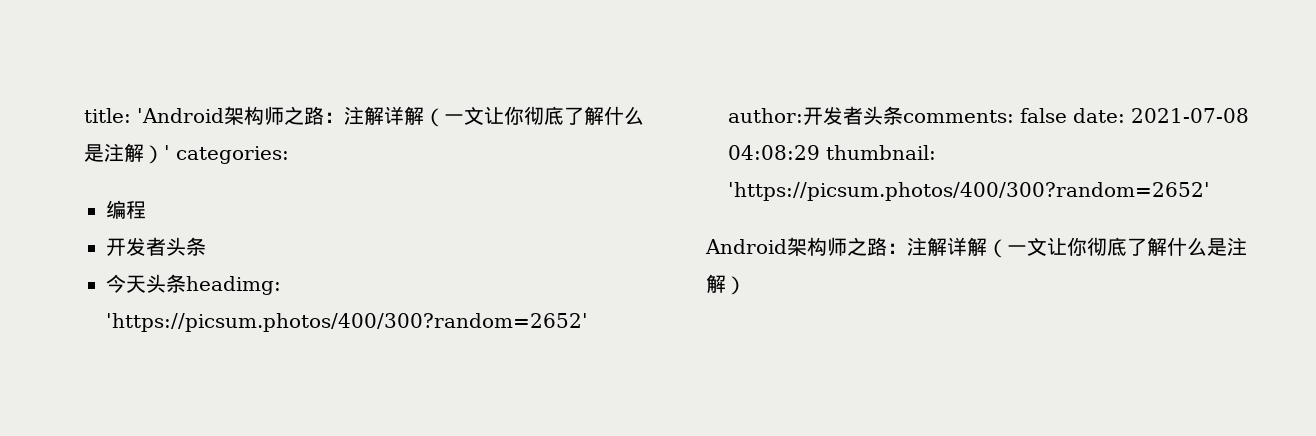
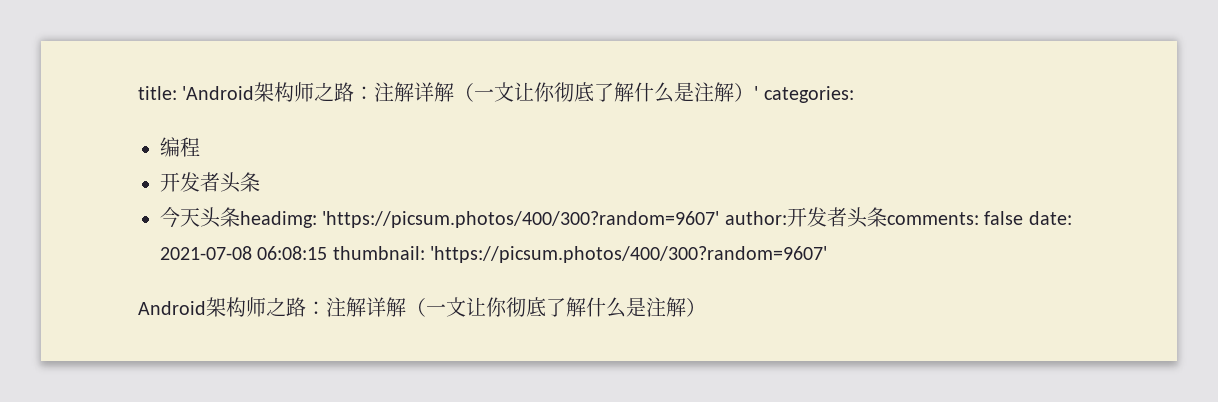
[106,313,588,332] 'https://picsum.photos/400/300?random=2652' -> [322,211,720,228] 'https://picsum.photos/400/300?random=9607'
[728,145,936,160] [728,182,1210,201] 04:08:29 thumbnail: 'https://picsum.photos/400/300?random=2652' -> [257,246,828,263] 06:08:15 thumbnail: 'https://picsum.photos/400/300?random=9607'

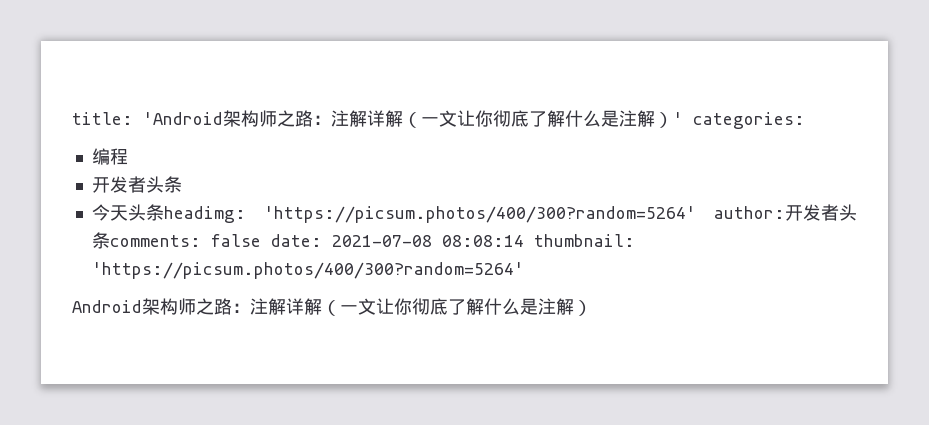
[322,211,720,228] 'https://picsum.photos/400/300?random=9607' -> [263,206,696,223] 'https://picsum.photos/400/300?random=5264'
[257,246,828,263] 06:08:15 thumbnail: 'https://picsum.photos/400/300?random=9607' -> [441,234,635,247] [91,262,524,279] 08:08:14 thumbnail: 'https://picsum.photos/400/300?random=5264'

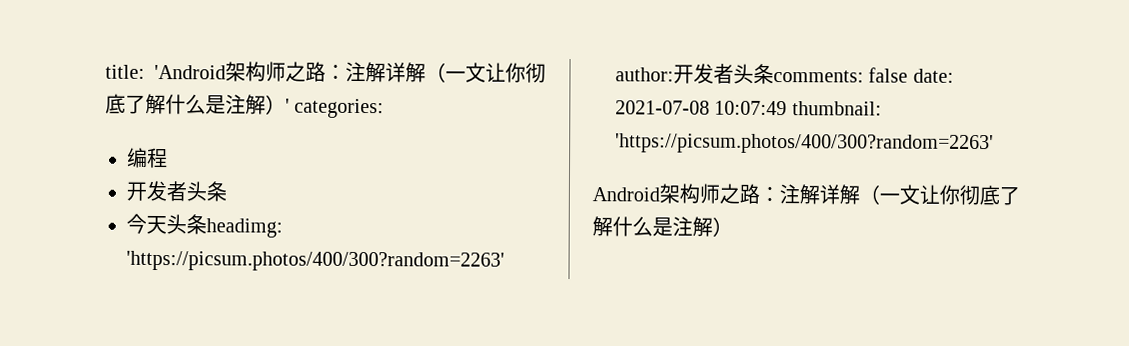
[263,206,696,223] 'https://picsum.photos/400/300?random=5264' -> [126,250,505,272] 'https://picsum.photos/400/300?random=2263'
[441,234,635,247] [91,262,524,279] 08:08:14 thumbnail: 'https://picsum.photos/400/300?random=5264' -> [714,100,882,116] [615,133,994,155] 10:07:49 thumbnail: 'https://picsum.photos/400/300?random=2263'

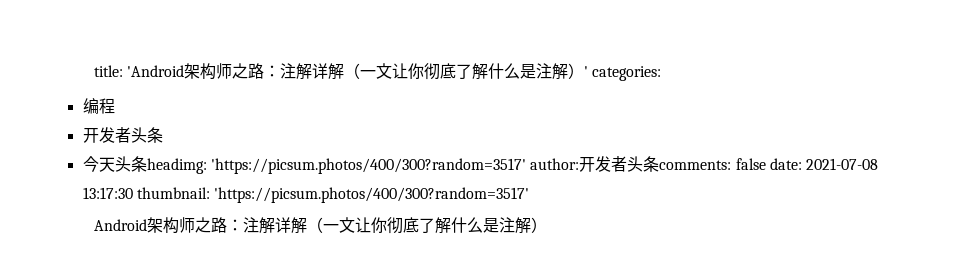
[126,250,505,272] 'https://picsum.photos/400/300?random=2263' -> [210,158,526,174] 'https://picsum.photos/400/300?random=3517'
[714,100,882,116] [615,133,994,155] 10:07:49 thumbnail: 'https://picsum.photos/400/300?random=2263' -> [82,187,530,203] 13:17:30 thumbnail: 'https://picsum.photos/400/300?random=3517'

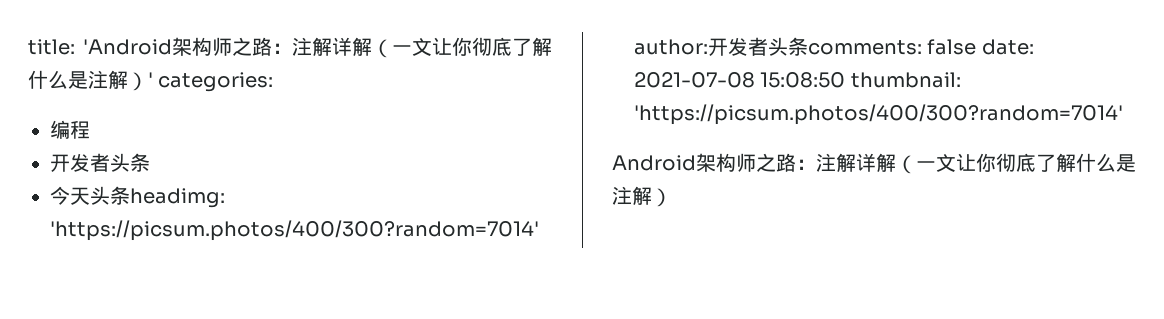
[210,158,526,174] 'https://picsum.photos/400/300?random=3517' -> [50,220,539,241] 'https://picsum.photos/400/300?random=7014'
[82,187,530,203] 13:17:30 thumbnail: 'https://picsum.photos/400/300?random=3517' -> [760,72,961,88] [634,104,1123,125] 15:08:50 thumbnail: 'https://picsum.photos/400/300?random=7014'

